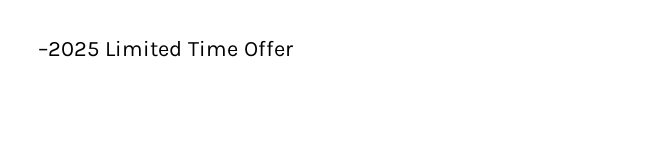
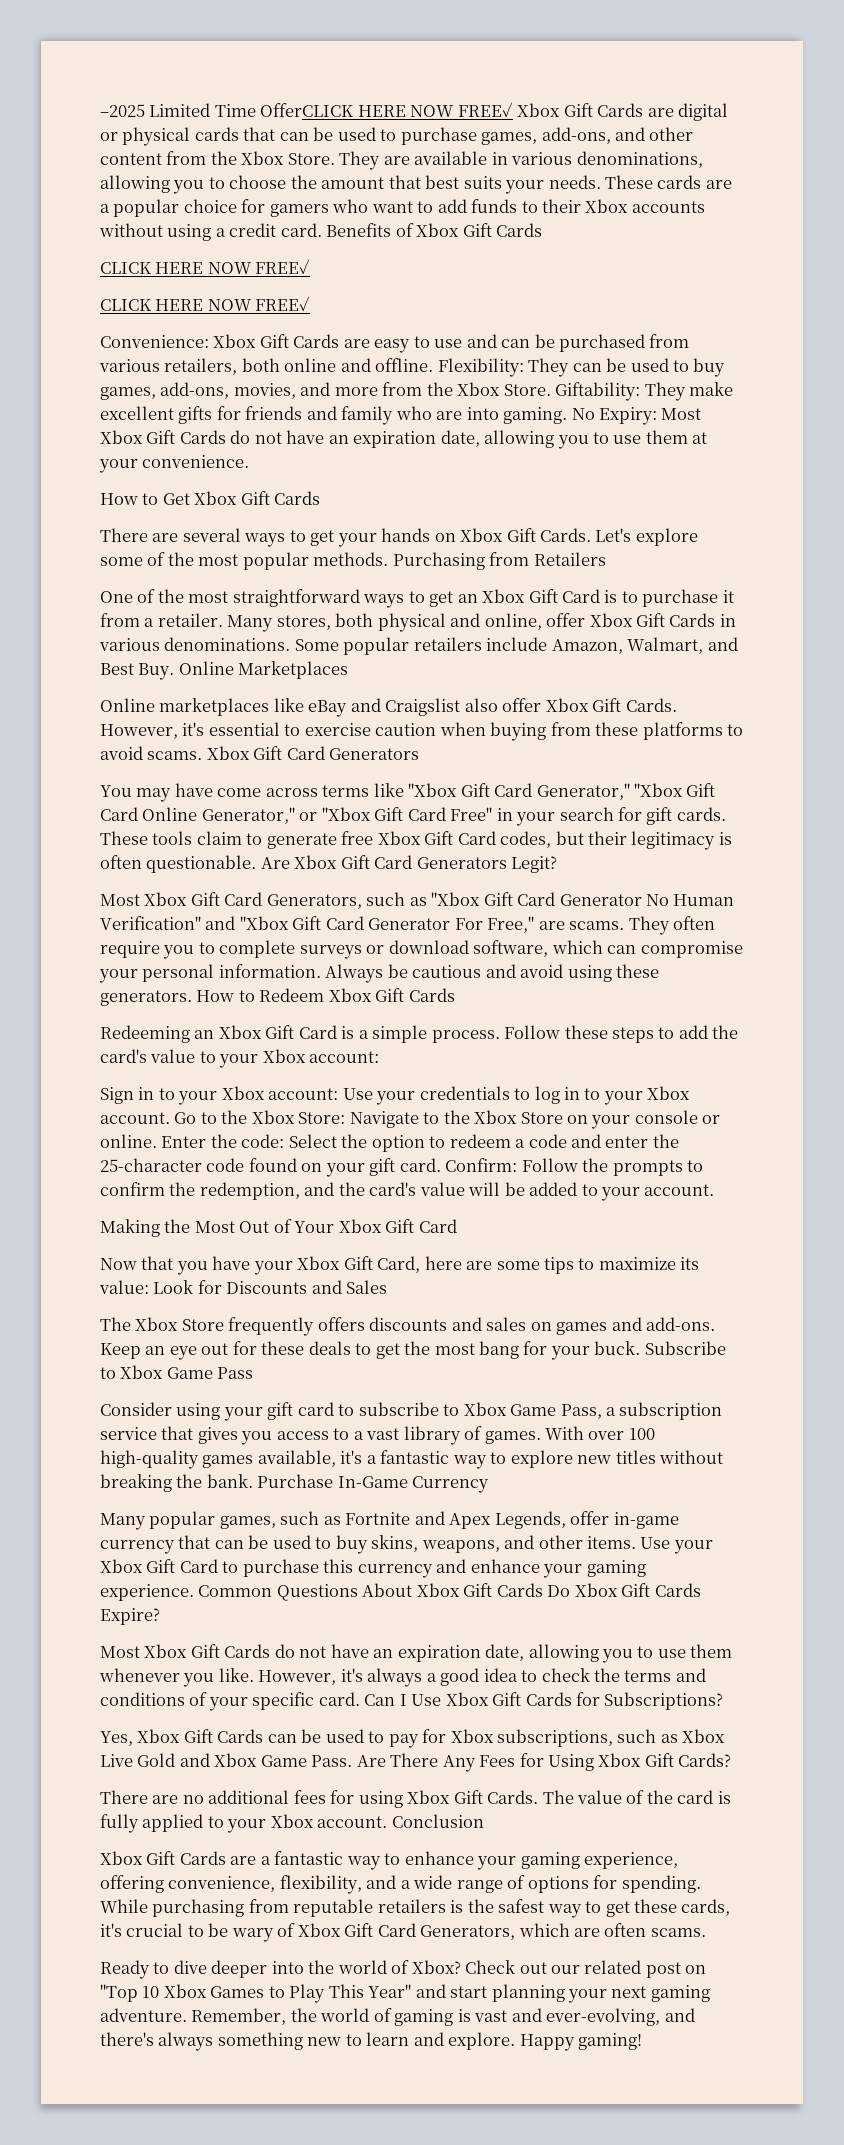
[243,40,293,57] Offer -> [260,102,729,121] [100,127,694,146] [100,151,703,170] [100,175,732,194] [100,199,705,217] [99,223,543,241] [100,259,311,274] [100,296,311,311] [100,334,690,353] [99,358,726,377] [100,382,734,401] [100,406,702,425] [100,430,708,449] [99,455,250,473] [100,491,321,505] [100,528,698,547] [100,552,606,570] [100,589,734,608] [100,613,736,632] [99,637,738,655] [100,661,349,680] [100,698,677,717] [100,722,744,741] [100,746,420,760] [100,783,716,802] [100,807,726,826] [100,831,732,850] [100,855,558,873] [100,892,735,909] [100,916,716,935] [100,940,743,959] [99,964,660,983] [100,988,455,1006] [100,1025,739,1043] [100,1049,380,1068] [100,1086,691,1105] [100,1110,721,1129] [100,1134,679,1152] [100,1158,704,1177] [100,1182,715,1201] [100,1219,457,1237] [100,1256,700,1275] [99,1280,388,1294] [100,1317,716,1336] [100,1341,726,1360] [100,1365,254,1379] [100,1402,723,1421] [100,1426,655,1445] [100,1450,724,1469] [100,1474,490,1493] [100,1511,679,1530] [100,1535,713,1554] [100,1559,646,1578] [100,1583,701,1601] [100,1608,160,1625] [100,1644,733,1663] [99,1668,706,1687] [100,1692,724,1711] [100,1729,726,1748] [100,1753,732,1772] [100,1790,731,1808] [100,1814,484,1833] [100,1851,679,1870] [100,1875,701,1894] [100,1899,731,1918] [100,1923,706,1942] [100,1960,707,1979] [100,1984,710,2003] [100,2008,695,2026] [100,2032,643,2051] OfferCLICK HERE NOW FREE✓ Xbox Gift Cards are digital or physical cards that can be used to purchase games, add-ons, and other content from the Xbox Store. They are available in various denominations, allowing you to choose the amount that best suits your needs. These cards are a popular choice for gamers who want to add funds to their Xbox accounts without using a credit card. Benefits of Xbox Gift Cards // CLICK HERE NOW FREE✓ // CLICK HERE NOW FREE✓ // Convenience: Xbox Gift Cards are easy to use and can be purchased from various retailers, both online and offline. Flexibility: They can be used to buy games, add-ons, movies, and more from the Xbox Store. Giftability: They make excellent gifts for friends and family who are into gaming. No Expiry: Most Xbox Gift Cards do not have an expiration date, allowing you to use them at your convenience. // How to Get Xbox Gift Cards // There are several ways to get your hands on Xbox Gift Cards. Let's explore some of the most popular methods. Purchasing from Retailers // One of the most straightforward ways to get an Xbox Gift Card is to purchase it from a retailer. Many stores, both physical and online, offer Xbox Gift Cards in various denominations. Some popular retailers include Amazon, Walmart, and Best Buy. Online Marketplaces // Online marketplaces like eBay and Craigslist also offer Xbox Gift Cards. However, it's essential to exercise caution when buying from these platforms to avoid scams. Xbox Gift Card Generators // You may have come across terms like "Xbox Gift Card Generator," "Xbox Gift Card Online Generator," or "Xbox Gift Card Free" in your search for gift cards. These tools claim to generate free Xbox Gift Card codes, but their legitimacy is often questionable. Are Xbox Gift Card Generators Legit? // Most Xbox Gift Card Generators, such as "Xbox Gift Card Generator No Human Verification" and "Xbox Gift Card Generator For Free," are scams. They often require you to complete surveys or download software, which can compromise your personal information. Always be cautious and avoid using these generators. How to Redeem Xbox Gift Cards // Redeeming an Xbox Gift Card is a simple process. Follow these steps to add the card's value to your Xbox account: // Sign in to your Xbox account: Use your credentials to log in to your Xbox account. Go to the Xbox Store: Navigate to the Xbox Store on your console or online. Enter the code: Select the option to redeem a code and enter the 25-character code found on your gift card. Confirm: Follow the prompts to confirm the redemption, and the card's value will be added to your account. // Making the Most Out of Your Xbox Gift Card // Now that you have your Xbox Gift Card, here are some tips to maximize its value: Look for Discounts and Sales // The Xbox Store frequently offers discounts and sales on games and add-ons. Keep an eye out for these deals to get the most bang for your buck. Subscribe to Xbox Game Pass // Consider using your gift card to subscribe to Xbox Game Pass, a subscription service that gives you access to a vast library of games. With over 100 high-quality games available, it's a fantastic way to explore new titles without breaking the bank. Purchase In-Game Currency // Many popular games, such as Fortnite and Apex Legends, offer in-game currency that can be used to buy skins, weapons, and other items. Use your Xbox Gift Card to purchase this currency and enhance your gaming experience. Common Questions About Xbox Gift Cards Do Xbox Gift Cards Expire? // Most Xbox Gift Cards do not have an expiration date, allowing you to use them whenever you like. However, it's always a good idea to check the terms and conditions of your specific card. Can I Use Xbox Gift Cards for Subscriptions? // Yes, Xbox Gift Cards can be used to pay for Xbox subscriptions, such as Xbox Live Gold and Xbox Game Pass. Are There Any Fees for Using Xbox Gift Cards? // There are no additional fees for using Xbox Gift Cards. The value of the card is fully applied to your Xbox account. Conclusion // Xbox Gift Cards are a fantastic way to enhance your gaming experience, offering convenience, flexibility, and a wide range of options for spending. While purchasing from reputable retailers is the safest way to get these cards, it's crucial to be wary of Xbox Gift Card Generators, which are often scams. // Ready to dive deeper into the world of Xbox? Check out our related post on "Top 10 Xbox Games to Play This Year" and start planning your next gaming adventure. Remember, the world of gaming is vast and ever-evolving, and there's always something new to learn and explore. Happy gaming!

